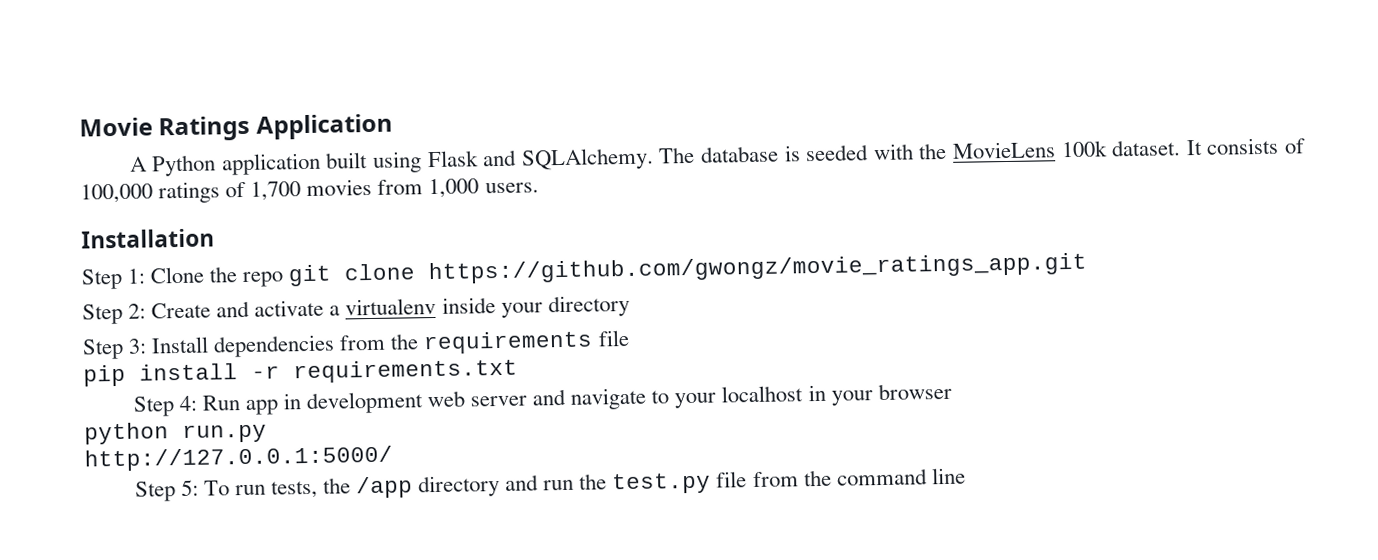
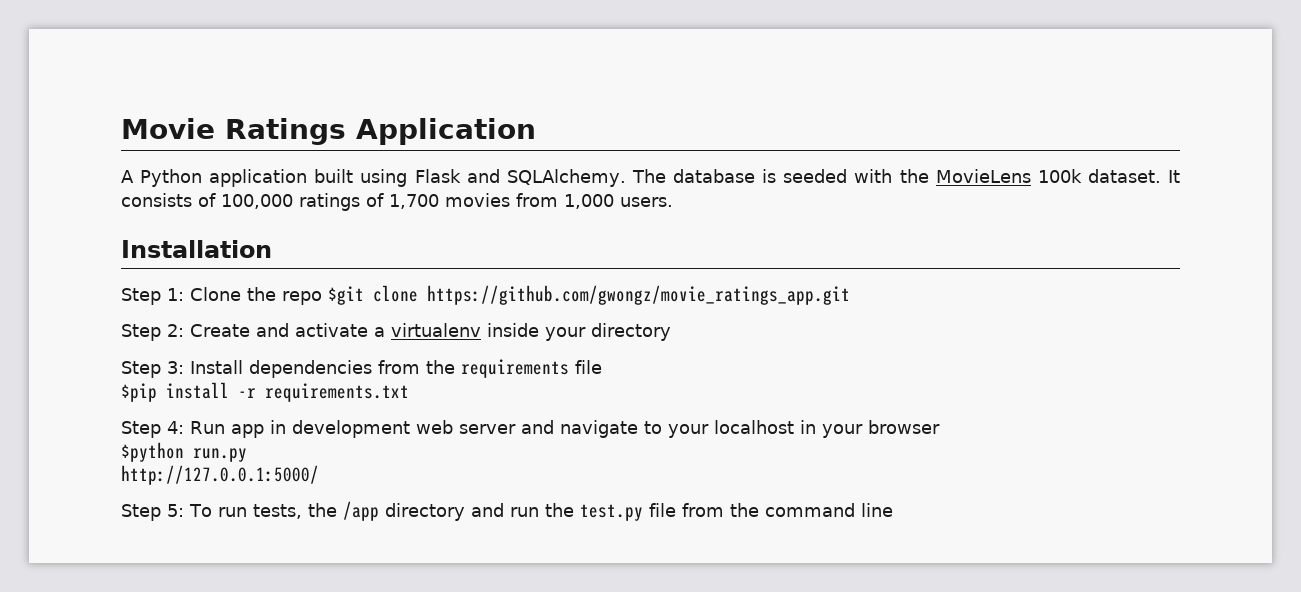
[288,264,333,287] git -> [328,286,364,305] $git
[83,364,126,387] pip -> [121,383,157,402] $pip
[84,422,169,445] python -> [121,442,184,462] $python

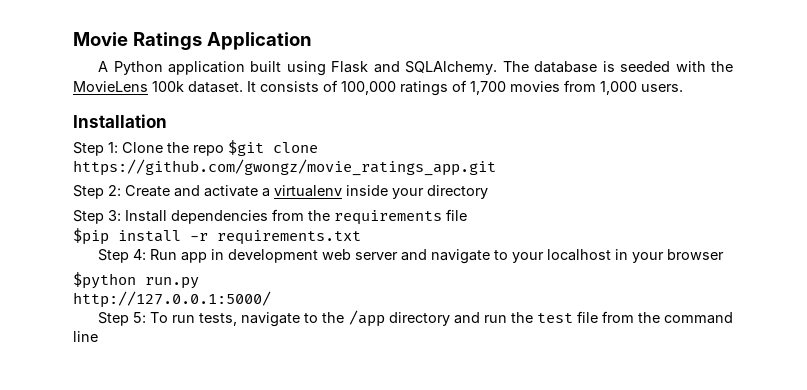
(302, 511) none -> [241,312,319,327] navigate to
[579,504,643,521] test.py -> [536,313,573,323] test

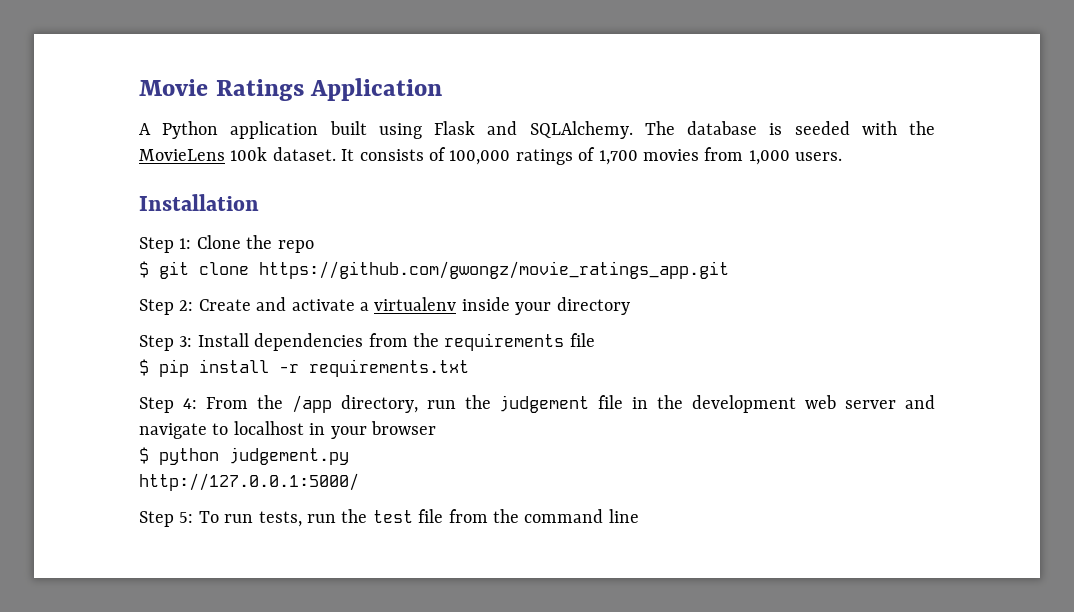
[228,140,264,156] $git -> [139,261,189,279] // $ git
[73,228,109,245] $pip -> [139,359,189,377] $ pip
[150,249,225,263] Run app in -> [205,395,684,413] From the /app directory, run the judgement file in the
[512,252,545,263] your -> (229, 429) none
[73,272,199,289] $python run.py -> [139,447,349,465] $ python judgement.py
[241,310,480,327] navigate to the /app directory and -> (302, 519) none

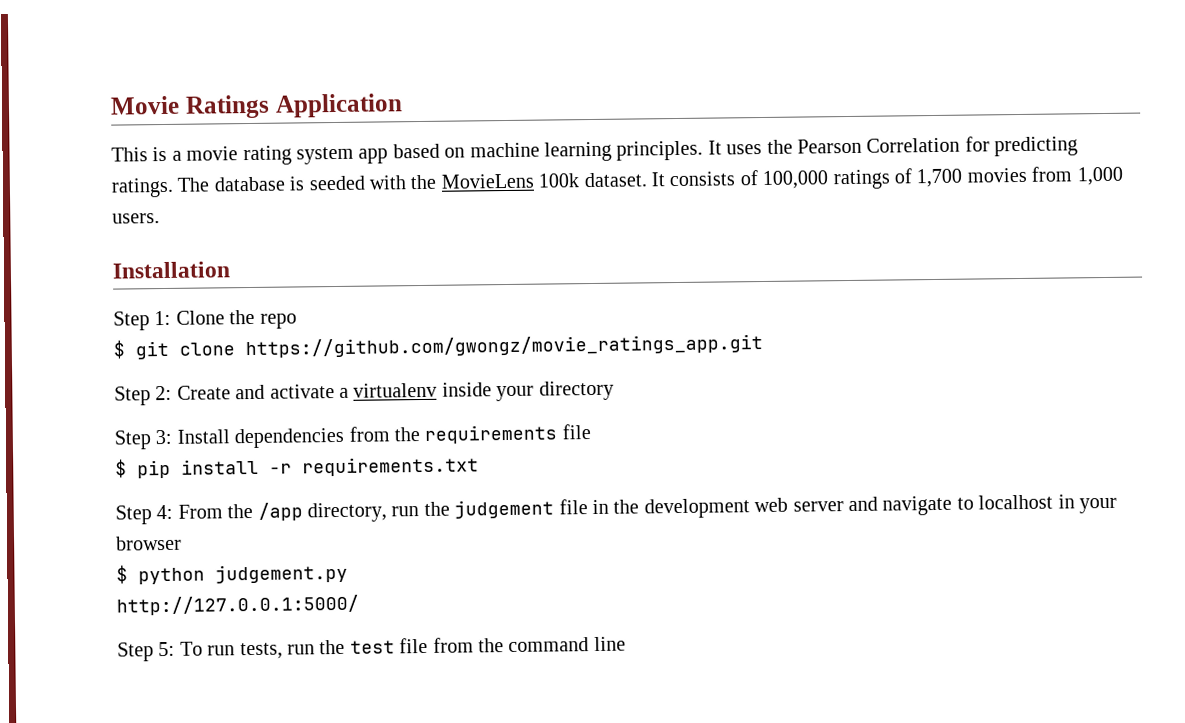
[139,121,633,139] A Python application built using Flask and SQLAlchemy. -> [111,136,1079,166] [111,177,174,198] This is a movie rating system app based on machine learning principles. It uses the Pearson Correlation for predicting ratings.

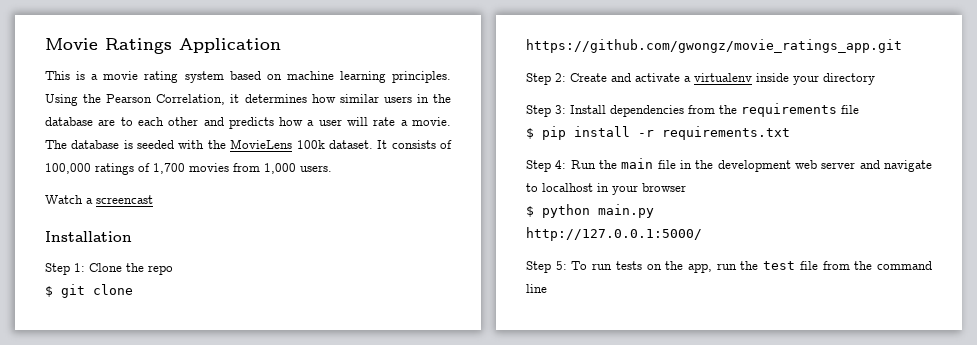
[358,148,389,164] app -> (224, 77) none
[707,136,1079,157] [111,177,174,198] It uses the Pearson Correlation for predicting ratings. -> [45,94,452,106] [45,117,452,129] Using the Pearson Correlation, it determines how similar users in the database are to each other and predicts how a user will rate a movie.
(160, 218) none -> [45,195,153,204] // Watch a screencast
[177,499,555,523] From the /app directory, run the judgement -> [570,158,654,169] Run the main
[215,563,348,584] judgement.py -> [598,204,654,218] main.py
[239,642,283,660] tests, -> [615,261,712,273] tests on the app,

